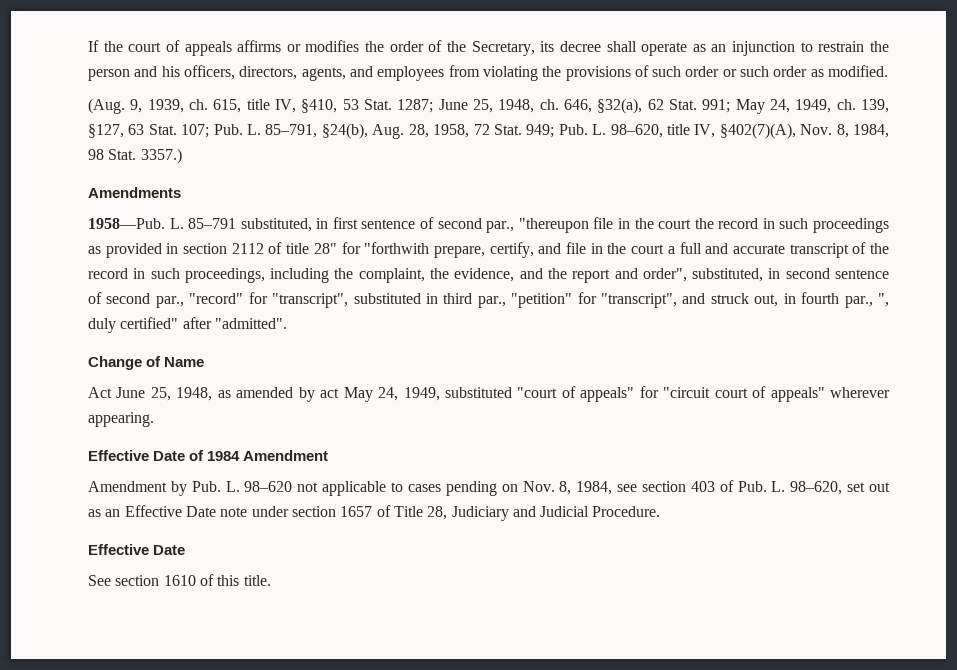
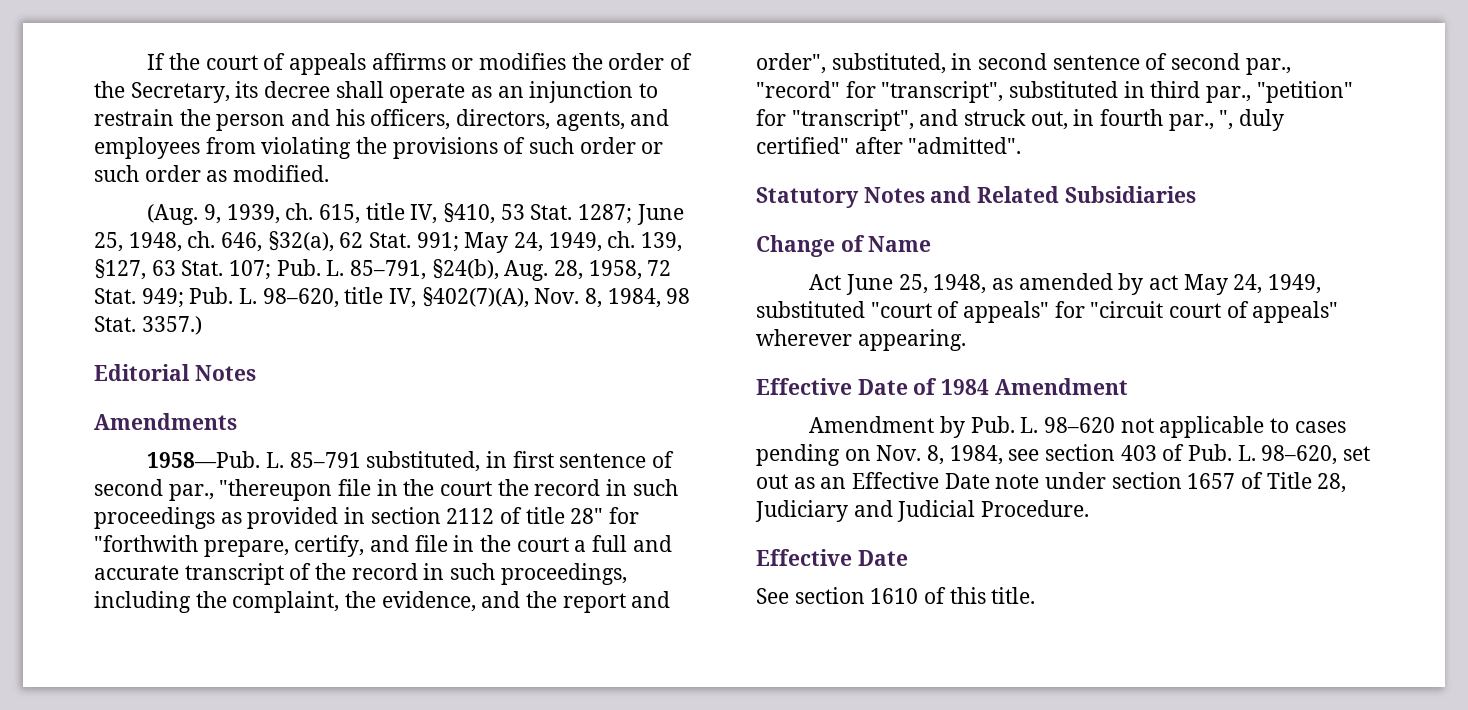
(182, 156) none -> [94,364,256,381] // Editorial Notes
(287, 323) none -> [756,186,1196,208] // Statutory Notes and Related Subsidiaries

